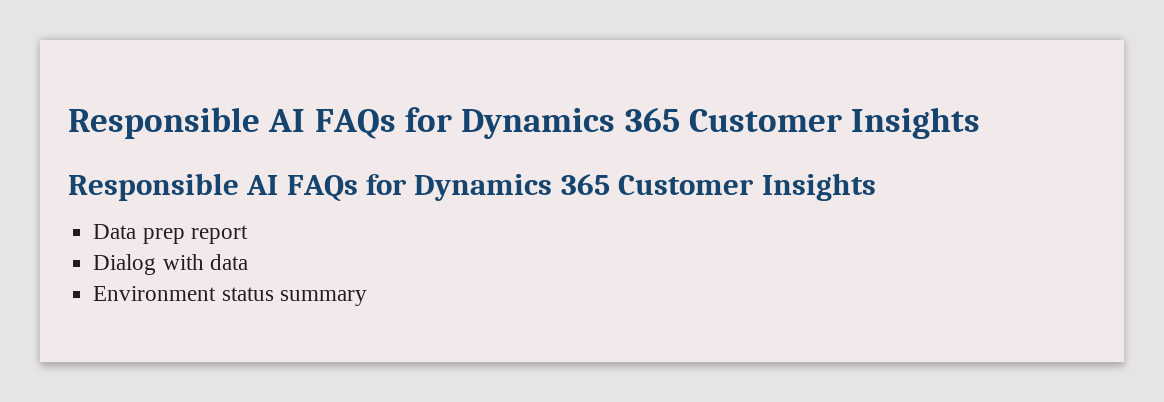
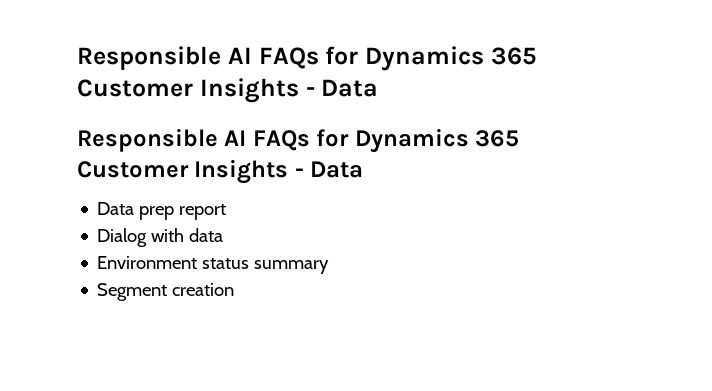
[68,107,981,139] [68,173,876,202] Responsible AI FAQs for Dynamics 365 Customer Insights // Responsible AI FAQs for Dynamics 365 Customer Insights -> [77,46,537,71] [77,78,379,103] [77,128,520,153] [77,159,364,184] Responsible AI FAQs for Dynamics 365 Customer Insights - Data // Responsible AI FAQs for Dynamics 365 Customer Insights - Data
(367, 298) none -> [97,283,235,301] // Segment creation

